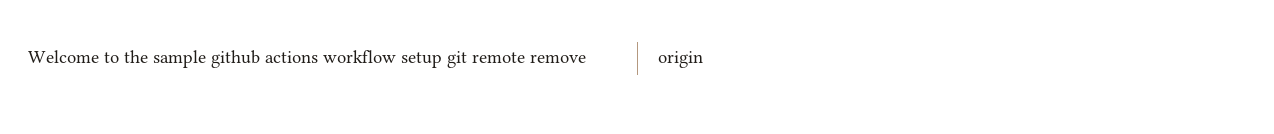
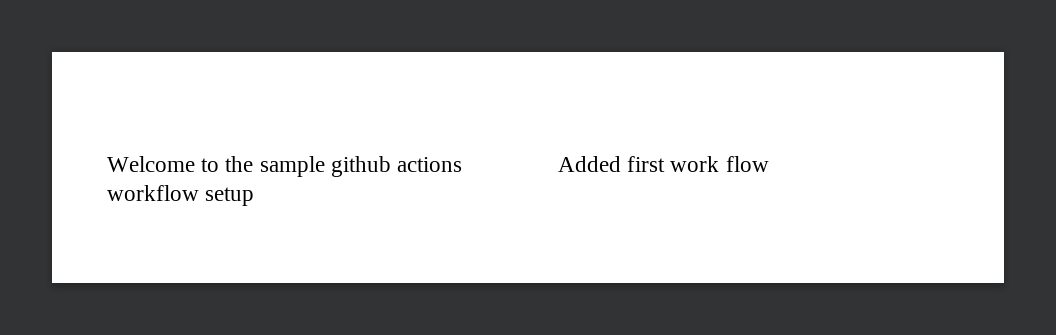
[447,51,703,68] git remote remove origin -> [558,156,769,172] // Added first work flow

